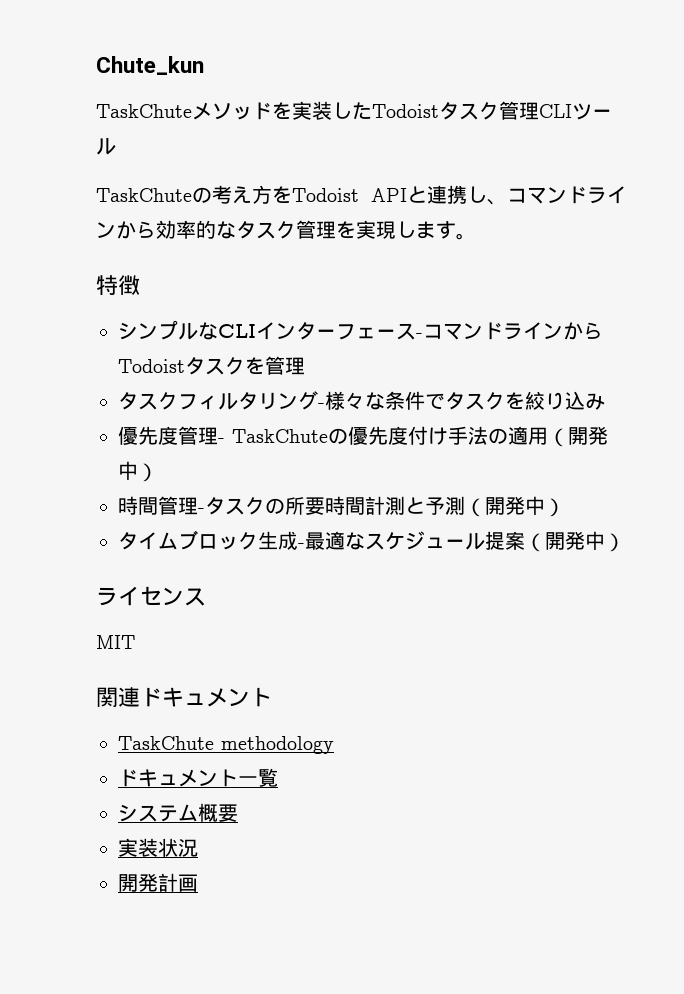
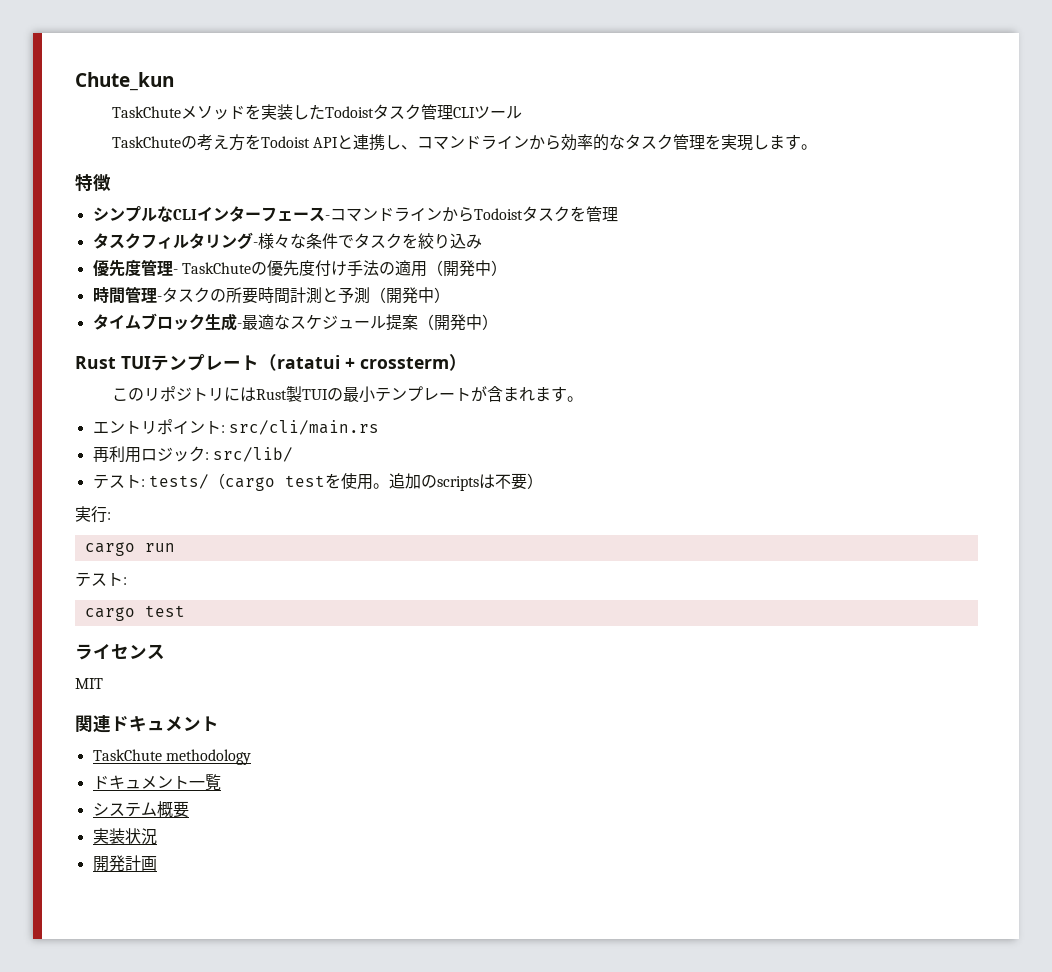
(625, 542) none -> [75,354,467,371] [111,386,583,403] [92,419,379,435] [92,446,293,463] [92,473,543,491] [75,506,111,523] [84,542,175,556] [75,572,127,587] [84,605,185,621] // Rust TUIテンプレート（ratatui + crossterm） // このリポジトリにはRust製TUIの最小テンプレートが含まれます。 // エントリポイント: src/cli/main.rs // 再利用ロジック: src/lib/ // テスト: tests/（cargo testを使用。追加のscriptsは不要） // 実行: // cargo run // テスト: // cargo test

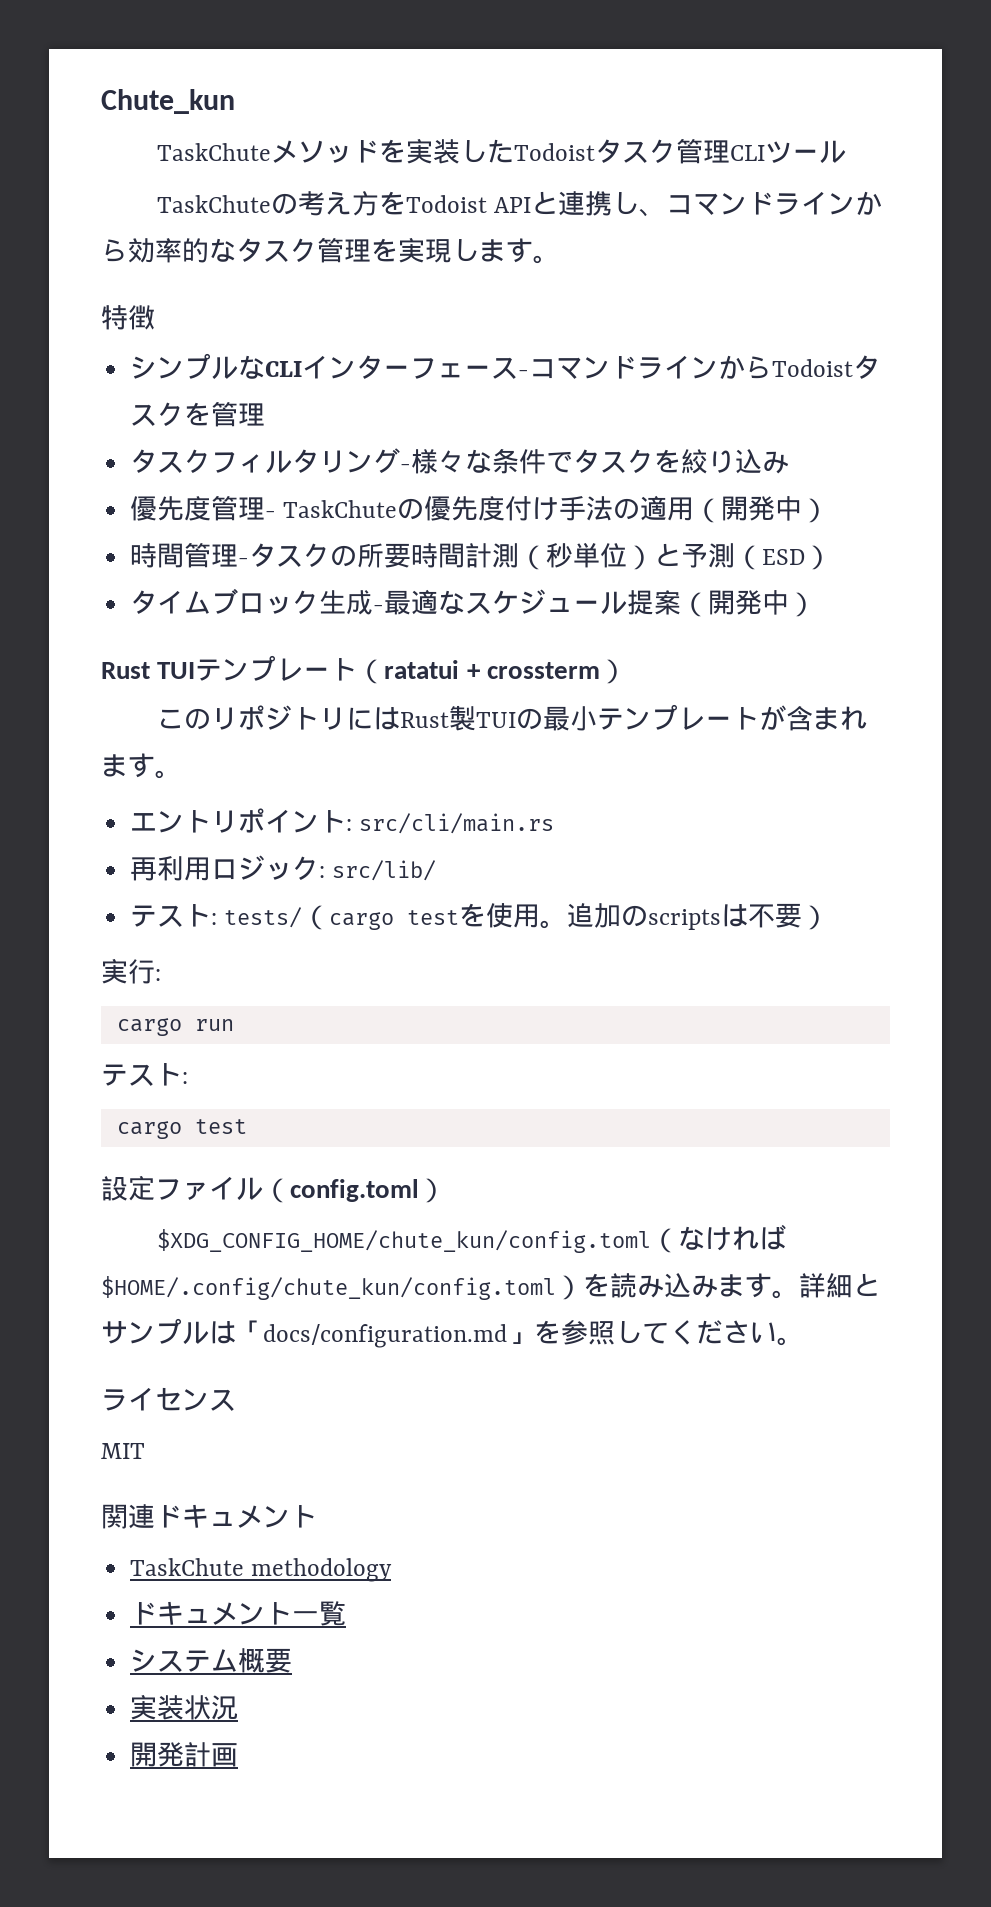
(322, 295) none -> [519,542,655,570] （秒単位）
[385,287,434,304] 開発中 -> [762,549,806,565] ESD
(185, 611) none -> [101,1175,446,1203] [157,1224,787,1253] [101,1273,880,1300] [101,1318,804,1348] // 設定ファイル（config.toml） // $XDG_CONFIG_HOME/chute_kun/config.toml（なければ$HOME/.config/chute_kun/config.toml）を読み込みます。詳細とサンプルは「docs/configuration.md」を参照してください。

